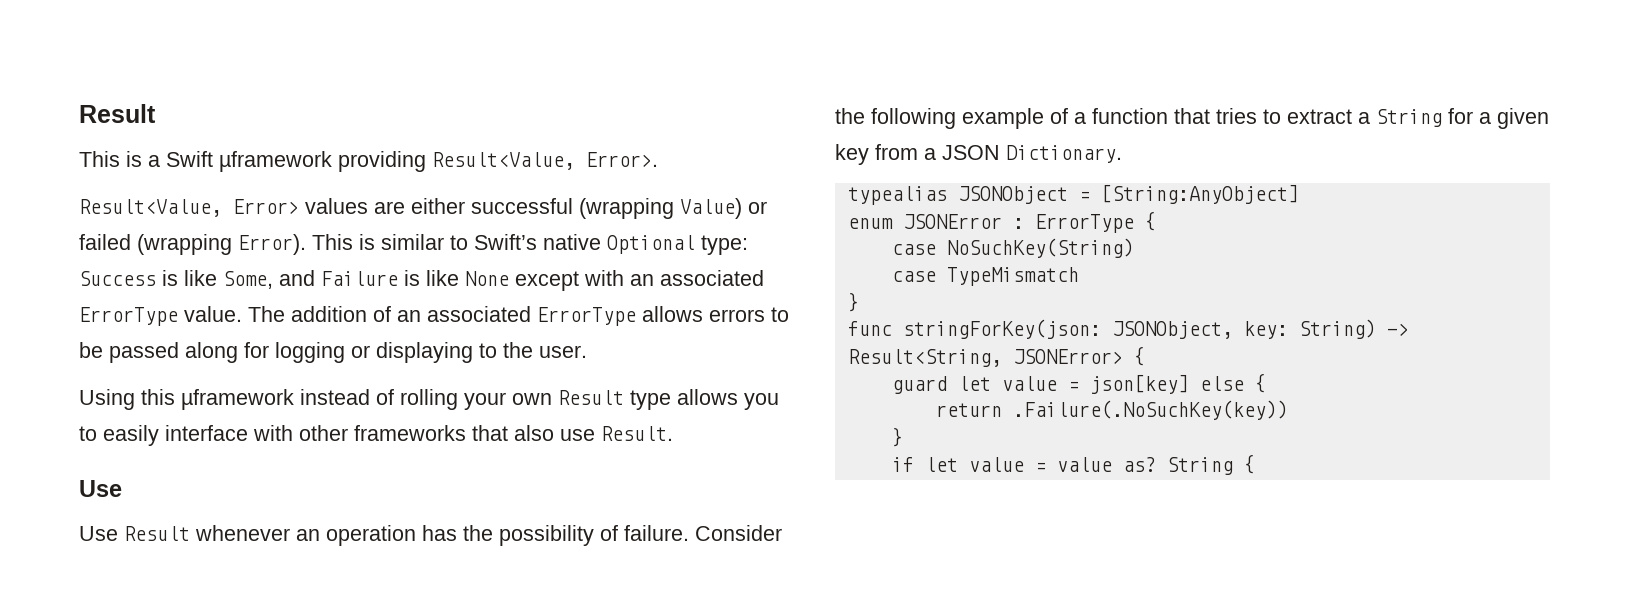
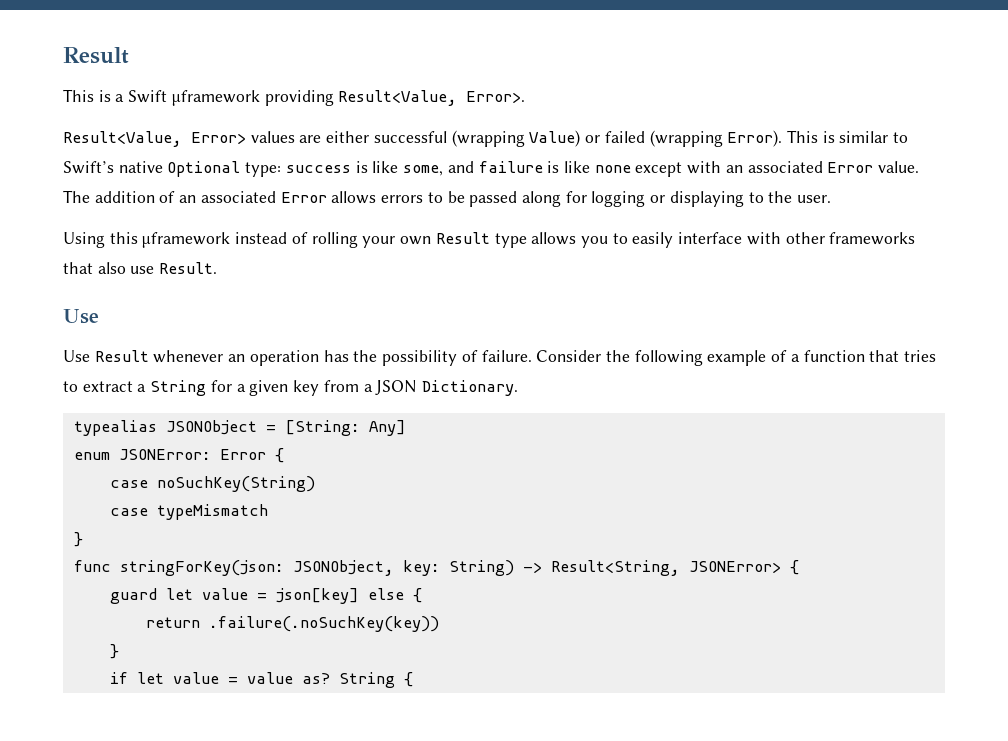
[79,270,509,289] Success is like Some, and Failure is like None -> [285,161,631,176] success is like some, and failure is like none
[79,307,178,326] ErrorType -> [827,162,874,173] Error
[537,307,636,326] ErrorType -> [280,192,327,203] Error
[1100,184,1299,204] [String:AnyObject] -> [284,420,406,436] [String: Any]
[902,214,1134,233] JSONError : ErrorType -> [118,449,266,460] JSONError: Error
[946,238,1134,258] [891,267,1079,286] NoSuchKey(String) // case TypeMismatch -> [156,476,315,492] [109,504,268,520] noSuchKey(String) // case typeMismatch
[1012,400,1288,420] .Failure(.NoSuchKey(key)) -> [208,616,439,632] .failure(.noSuchKey(key))

